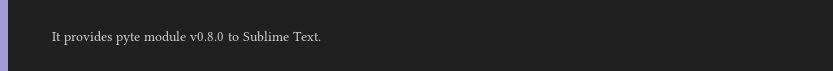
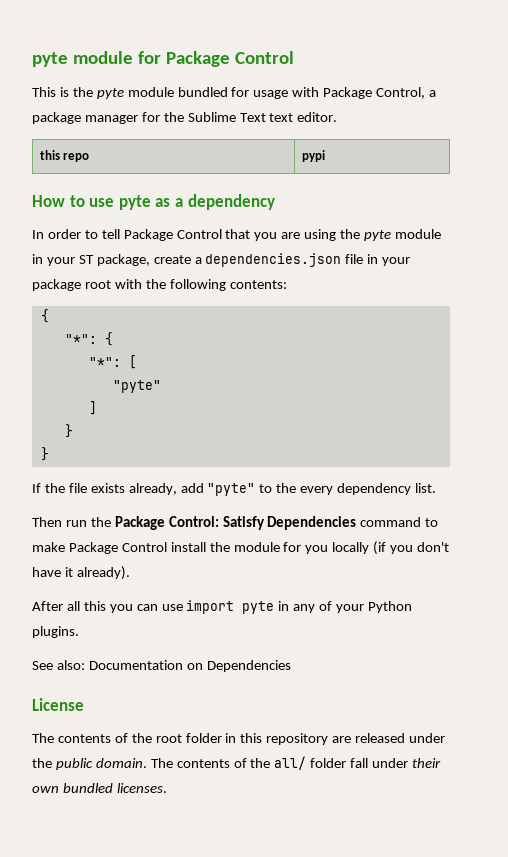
[52,31,321,45] It provides pyte module v0.8.0 to Sublime Text. -> [32,51,294,67] [32,87,437,99] [32,112,338,124] [39,150,90,162] [301,150,325,162] [32,194,275,210] [32,229,441,241] [32,253,411,267] [32,279,287,291] [40,309,49,323] [64,332,113,346] [88,355,137,369] [112,380,161,393] [88,401,97,415] [64,424,73,438] [40,447,49,461] [32,483,437,496] [32,516,439,530] [32,541,450,555] [32,566,130,580] [32,600,413,614] [32,626,79,638] [32,660,291,672] [32,698,84,711] [32,733,446,745] [32,756,442,770] [32,783,167,793] pyte module for Package Control // This is the pyte module bundled for usage with Package Control, a package manager for the Sublime Text text editor. // this repo | pypi // How to use pyte as a dependency // In order to tell Package Control that you are using the pyte module in your ST package, create a dependencies.json file in your package root with the following contents: // { // "*": { // "*": [ // "pyte" // ] // } // } // If the file exists already, add "pyte" to the every dependency list. // Then run the Package Control: Satisfy Dependencies command to make Package Control install the module for you locally (if you don't have it already). // After all this you can use import pyte in any of your Python plugins. // See also: Documentation on Dependencies // License // The contents of the root folder in this repository are released under the public domain. The contents of the all/ folder fall under their own bundled licenses.

